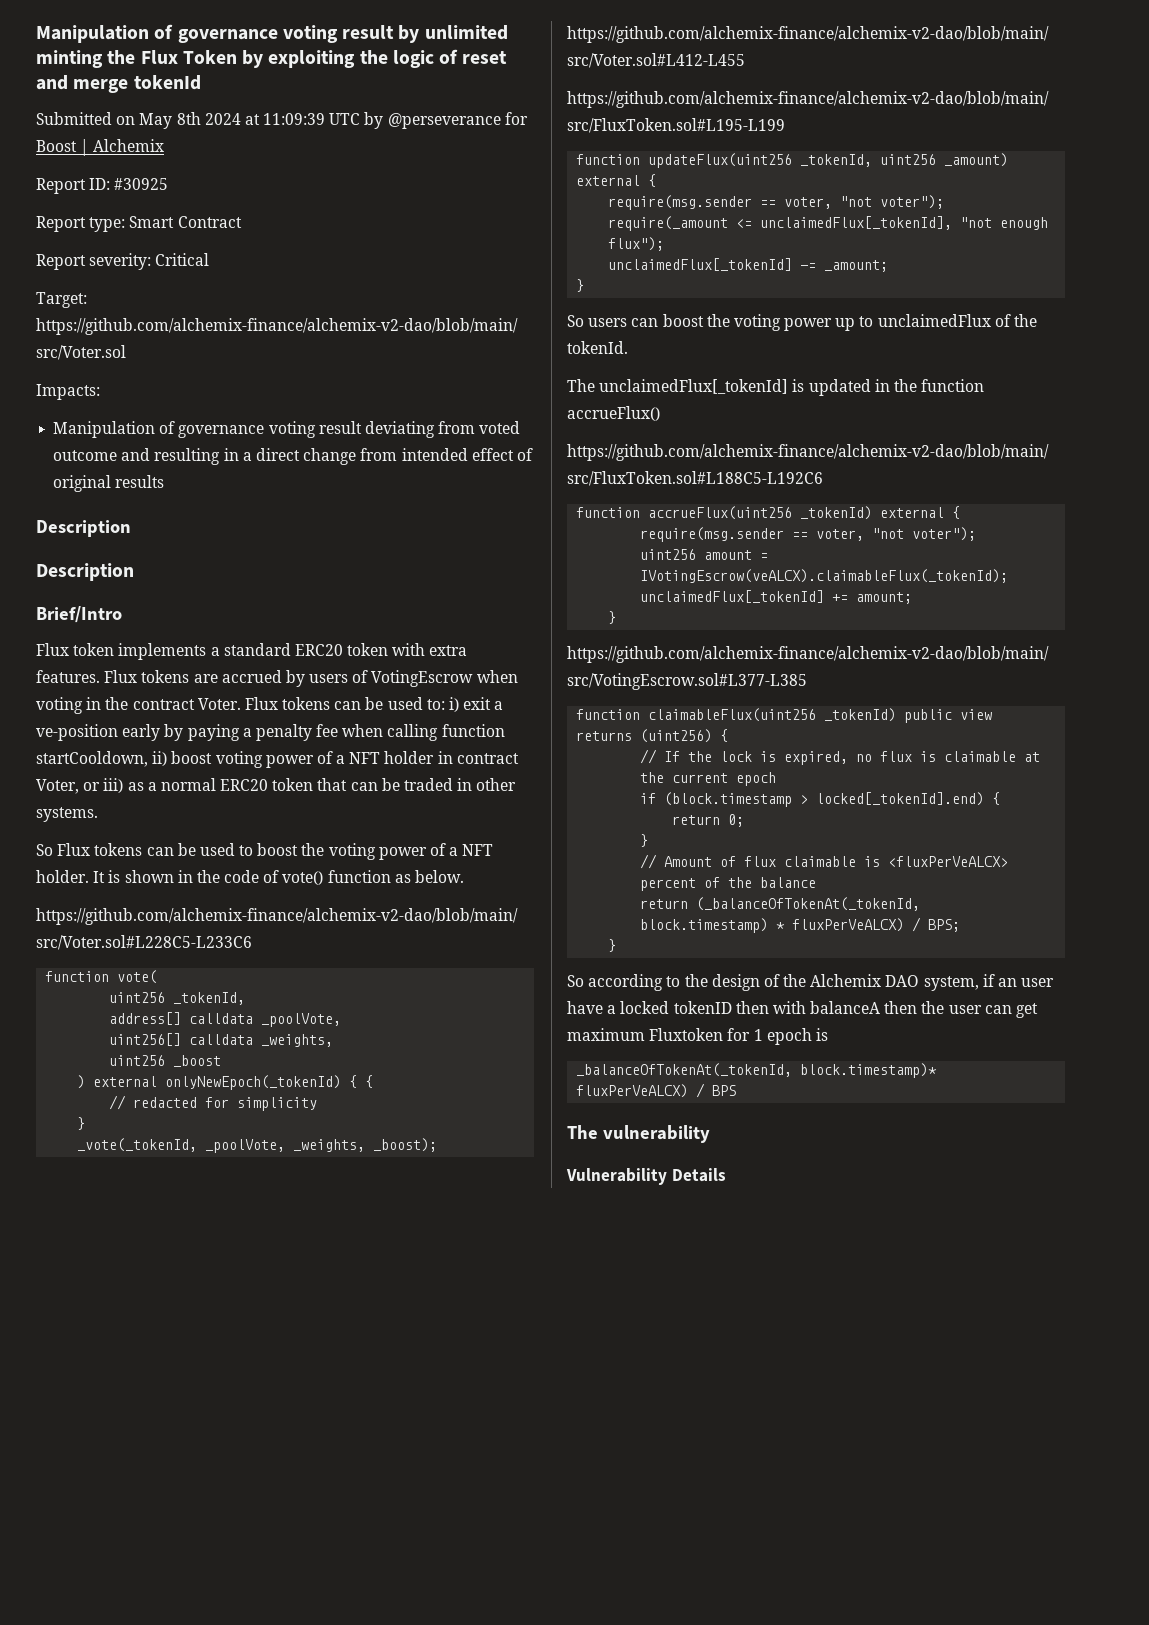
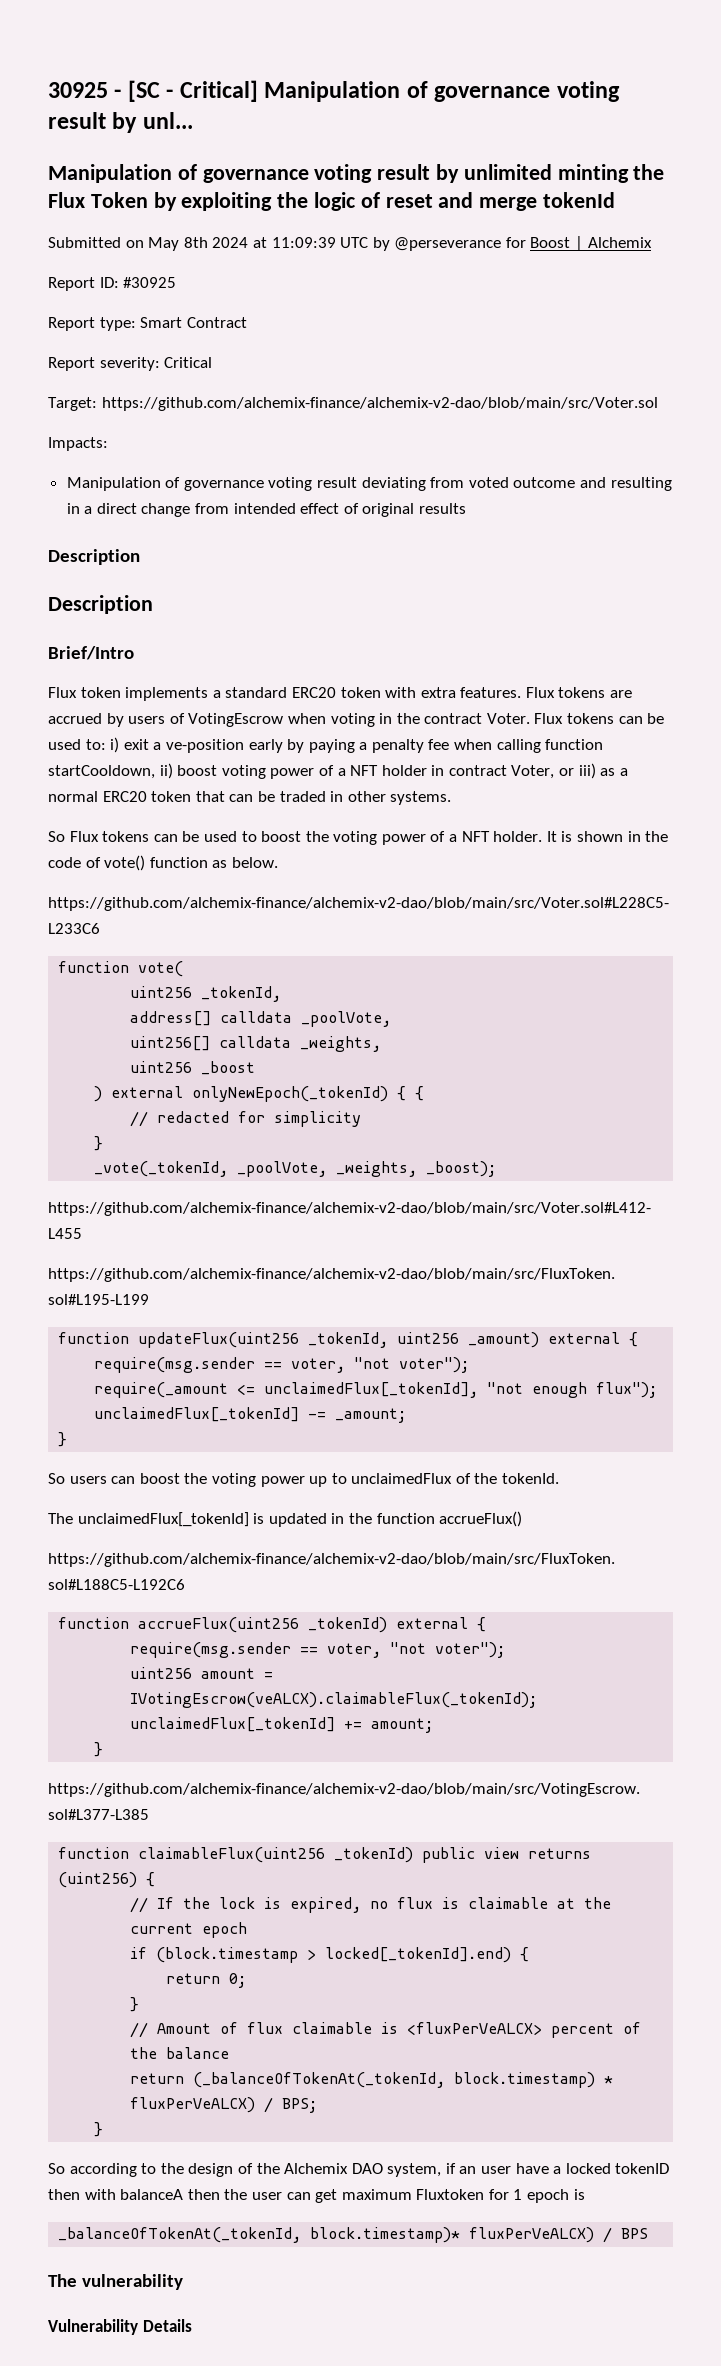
(36, 34) none -> [48,80,620,102] [48,112,193,133] 30925 - [SC - Critical] Manipulation of governance voting result by unl... //

